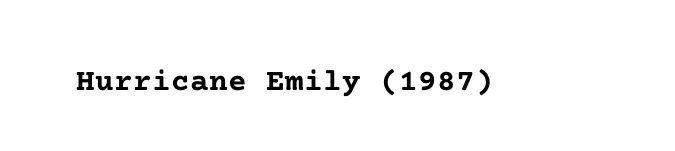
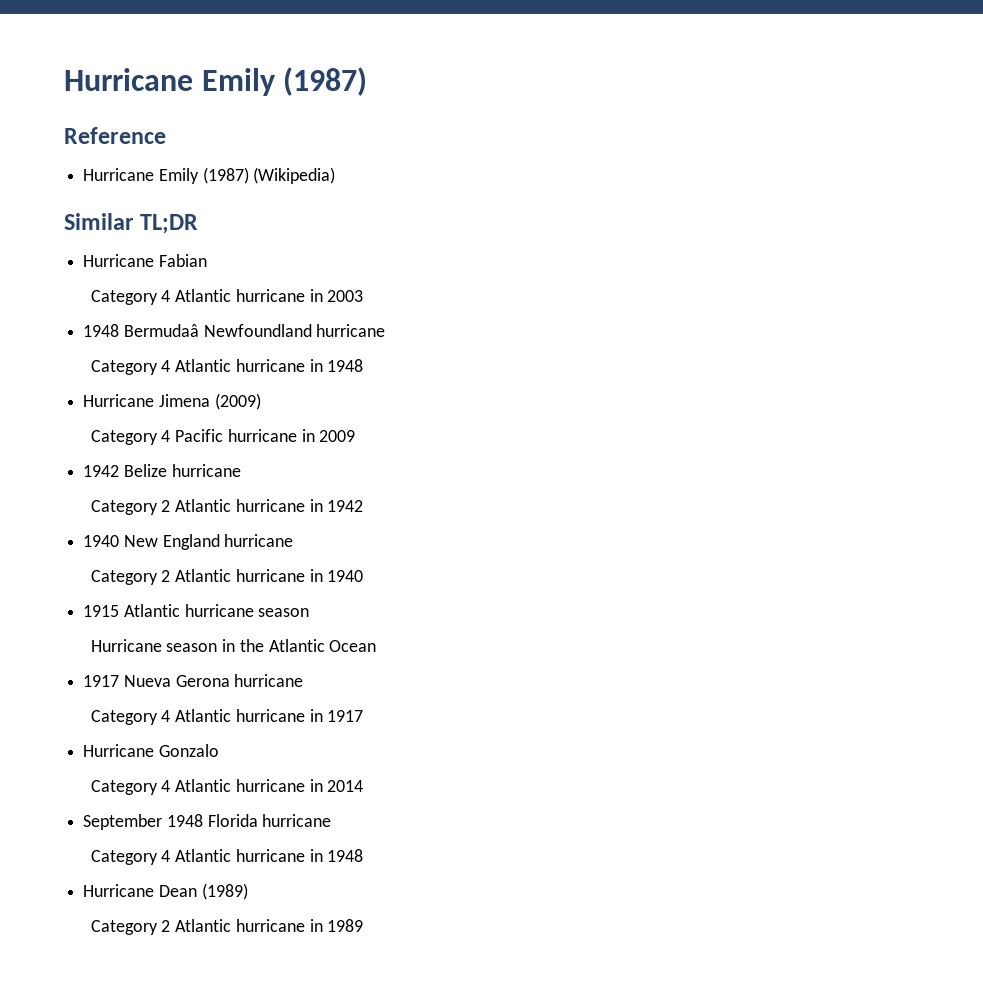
[76,68,494,97] Hurricane Emily (1987) -> [64,67,368,96] [64,127,166,144] [83,167,336,184] [64,213,199,234] [83,254,207,267] [90,289,364,305] [83,324,386,337] [90,359,364,375] [83,393,261,410] [90,429,356,445] [83,464,241,477] [90,499,364,515] [83,534,294,550] [90,569,364,585] [83,604,310,617] [90,639,377,652] [83,674,304,687] [90,709,364,725] [83,744,219,757] [90,779,364,795] [83,814,332,830] [90,849,364,865] [83,883,248,900] [90,919,364,935] Hurricane Emily (1987) // Reference // Hurricane Emily (1987) (Wikipedia) // Similar TL;DR // Hurricane Fabian // Category 4 Atlantic hurricane in 2003 // 1948 Bermudaâ Newfoundland hurricane // Category 4 Atlantic hurricane in 1948 // Hurricane Jimena (2009) // Category 4 Pacific hurricane in 2009 // 1942 Belize hurricane // Category 2 Atlantic hurricane in 1942 // 1940 New England hurricane // Category 2 Atlantic hurricane in 1940 // 1915 Atlantic hurricane season // Hurricane season in the Atlantic Ocean // 1917 Nueva Gerona hurricane // Category 4 Atlantic hurricane in 1917 // Hurricane Gonzalo // Category 4 Atlantic hurricane in 2014 // September 1948 Florida hurricane // Category 4 Atlantic hurricane in 1948 // Hurricane Dean (1989) // Category 2 Atlantic hurricane in 1989

